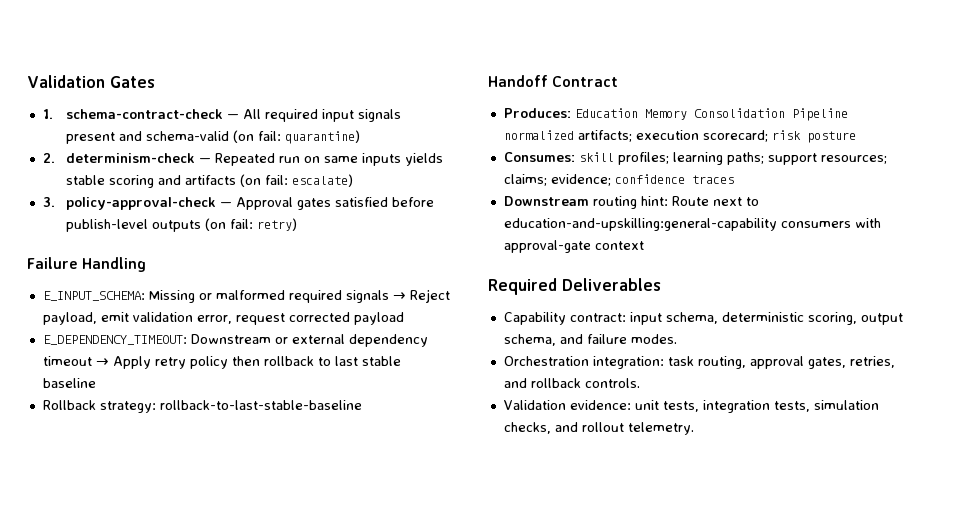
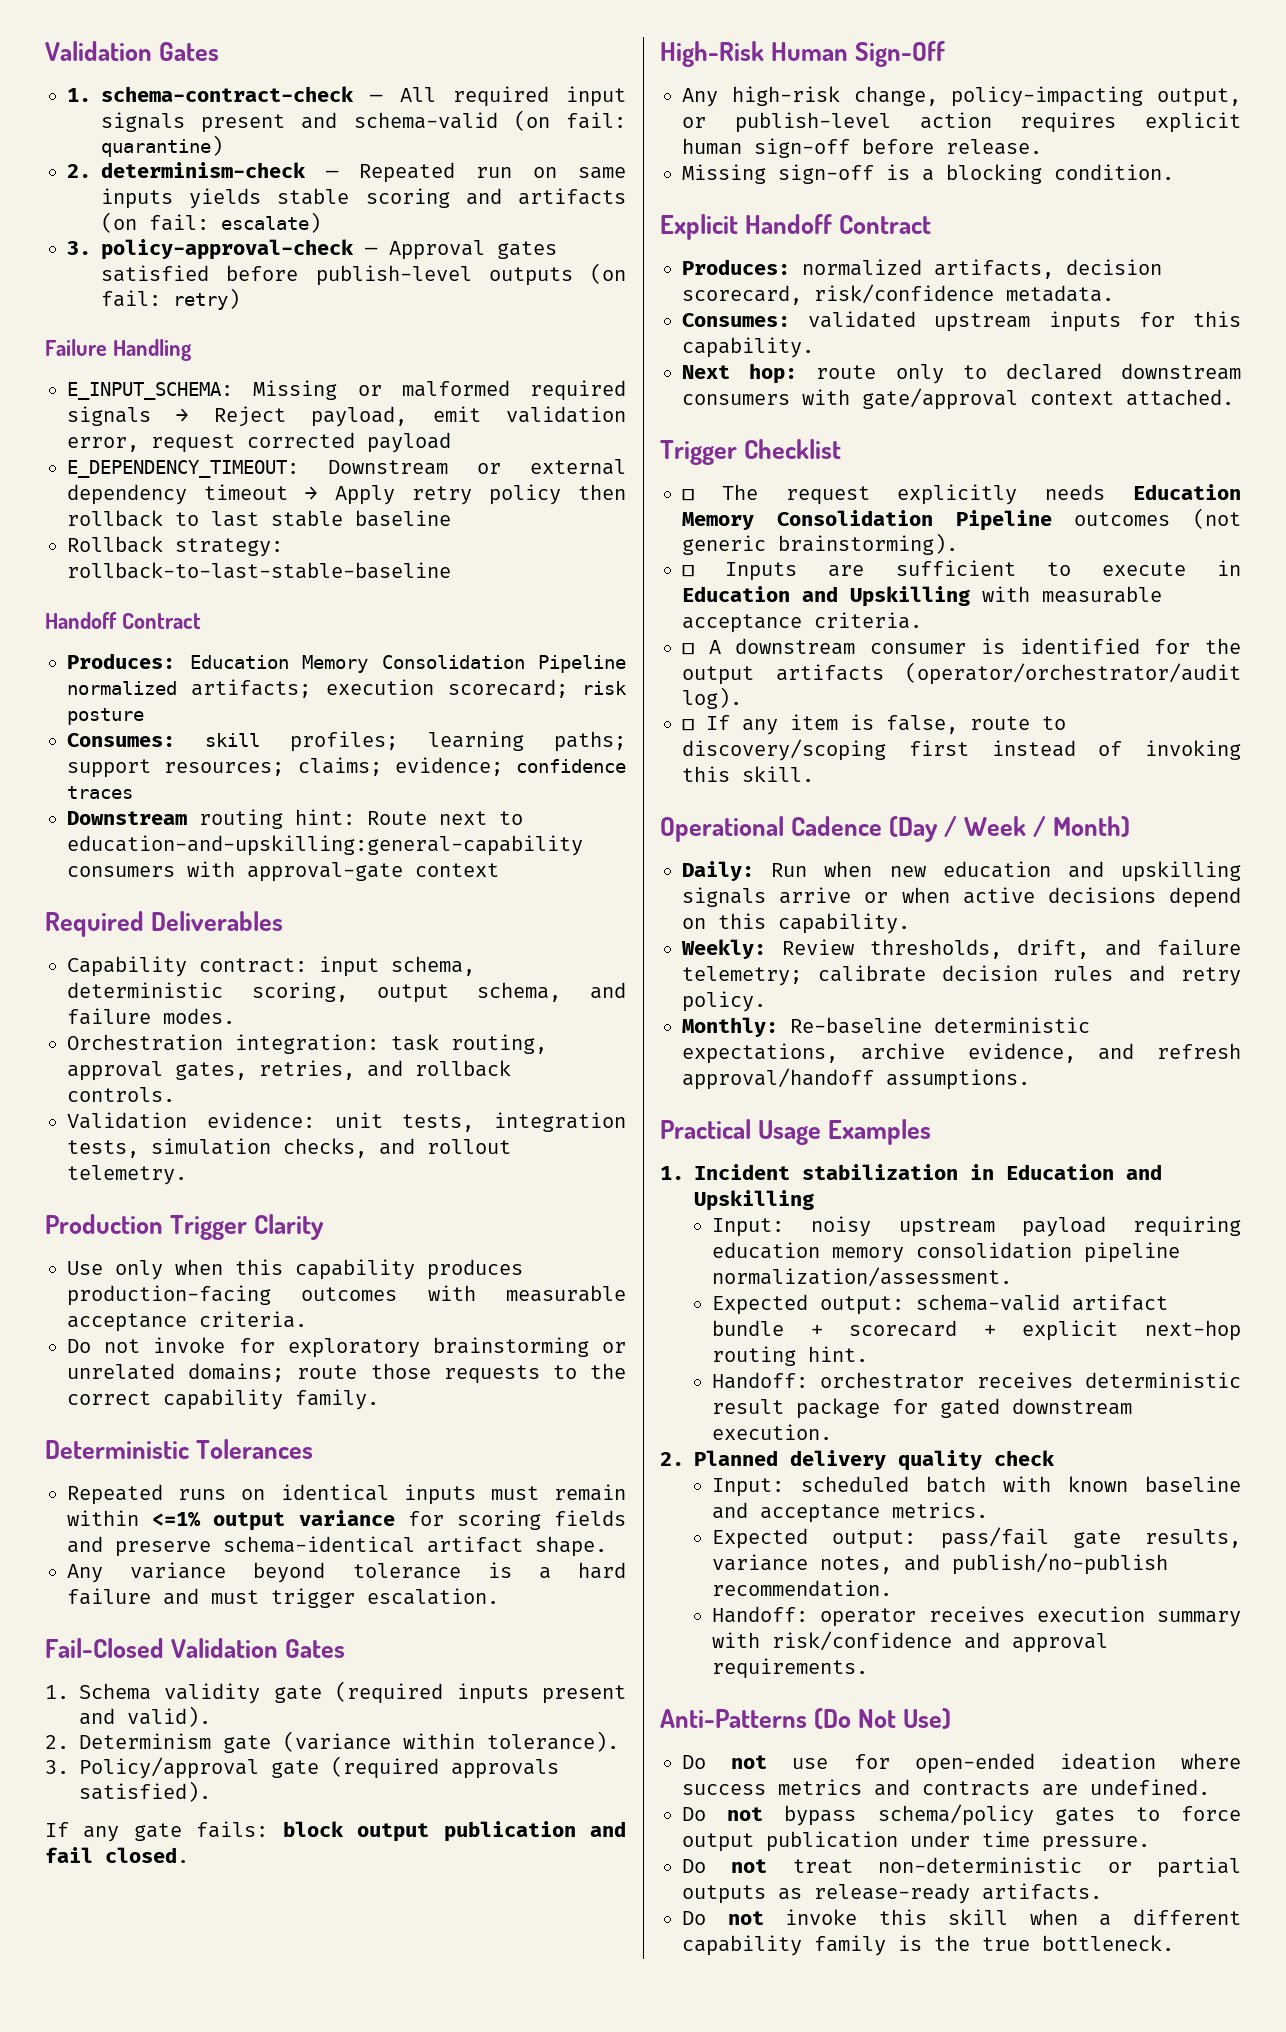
(694, 428) none -> [45,1214,325,1240] [67,1259,523,1280] [67,1285,626,1306] [67,1311,307,1332] [67,1337,626,1358] [67,1363,626,1384] [67,1389,379,1410] [45,1439,314,1459] [67,1484,626,1505] [67,1510,626,1531] [67,1536,607,1557] [67,1562,626,1583] [67,1588,499,1608] [45,1638,345,1658] [45,1681,626,1704] [79,1706,211,1727] [45,1731,619,1753] [45,1756,559,1779] [79,1781,211,1802] [45,1821,626,1842] [45,1847,189,1863] [660,41,946,67] [682,86,1241,107] [682,112,1241,133] [682,138,1042,158] [682,164,1174,184] [660,214,932,240] [682,259,1162,279] [682,284,1114,305] [682,311,1241,332] [682,337,814,358] [682,363,1241,384] [682,388,1234,410] [660,439,842,465] [682,484,1241,505] [682,508,1241,531] [682,533,958,555] [682,560,1241,581] [682,586,1162,607] [682,612,922,633] [682,638,1241,655] [682,662,1241,685] [682,687,742,709] [682,714,1066,735] [682,739,1241,761] [682,766,814,782] [660,816,1131,842] [682,861,1241,882] [682,887,1241,908] [682,913,910,934] [681,939,1241,959] [682,965,1241,986] [682,991,766,1012] [682,1017,1090,1037] [682,1043,1241,1064] [682,1068,1030,1090] [660,1119,932,1145] [660,1164,1162,1180] [694,1190,814,1211] [712,1216,1241,1237] [712,1242,1181,1263] [712,1267,1013,1287] [712,1294,1169,1315] [712,1320,1241,1341] [712,1346,869,1366] [712,1372,1241,1389] [712,1398,1133,1419] [712,1424,833,1440] [660,1450,1055,1471] [712,1476,1241,1497] [712,1502,989,1523] [712,1527,1241,1549] [712,1553,1169,1575] [712,1580,893,1597] [712,1606,1241,1627] [712,1631,1109,1653] [712,1658,869,1679] [660,1708,952,1729] [682,1753,1241,1774] [682,1779,1210,1796] [682,1804,1241,1826] [682,1831,1150,1852] [682,1857,1241,1878] [682,1883,1102,1904] [682,1909,1241,1926] [682,1935,1174,1956] // Production Trigger Clarity // Use only when this capability produces production-facing outcomes with measurable acceptance criteria. // Do not invoke for exploratory brainstorming or unrelated domains; route those requests to the correct capability family. // Deterministic Tolerances // Repeated runs on identical inputs must remain within <=1% output variance for scoring fields and preserve schema-identical artifact shape. // Any variance beyond tolerance is a hard failure and must trigger escalation. // Fail-Closed Validation Gates // 1. Schema validity gate (required inputs present and valid). // 2. Determinism gate (variance within tolerance). // 3. Policy/approval gate (required approvals satisfied). // If any gate fails: block output publication and fail closed. // High-Risk Human Sign-Off // Any high-risk change, policy-impacting output, or publish-level action requires explicit human sign-off before release. // Missing sign-off is a blocking condition. // Explicit Handoff Contract // Produces: normalized artifacts, decision scorecard, risk/confidence metadata. // Consumes: validated upstream inputs for this capability. // Next hop: route only to declared downstream consumers with gate/approval context attached. // Trigger Checklist // ☐ The request explicitly needs Education Memory Consolidation Pipeline outcomes (not generic brainstorming). // ☐ Inputs are sufficient to execute in Education and Upskilling with measurable acceptance criteria. // ☐ A downstream consumer is identified for the output artifacts (operator/orchestrator/audit log). // ☐ If any item is false, route to discovery/scoping first instead of invoking this skill. // Operational Cadence (Day / Week / Month) // Daily: Run when new education and upskilling signals arrive or when active decisions depend on this capability. // Weekly: Review thresholds, drift, and failure telemetry; calibrate decision rules and retry policy. // Monthly: Re-baseline deterministic expectations, archive evidence, and refresh approval/handoff assumptions. // Practical Usage Examples // 1. Incident stabilization in Education and Upskilling // Input: noisy upstream payload requiring education memory consolidation pipeline normalization/assessment. // Expected output: schema-valid artifact bundle + scorecard + explicit next-hop routing hint. // Handoff: orchestrator receives deterministic result package for gated downstream execution. // 2. Planned delivery quality check // Input: scheduled batch with known baseline and acceptance metrics. // Expected output: pass/fail gate results, variance notes, and publish/no-publish recommendation. // Handoff: operator receives execution summary with risk/confidence and approval requirements. // Anti-Patterns (Do Not Use) // Do not use for open-ended ideation where success metrics and contracts are undefined. // Do not bypass schema/policy gates to force output publication under time pressure. // Do not treat non-deterministic or partial outputs as release-ready artifacts. // Do not invoke this skill when a different capability family is the true bottleneck.

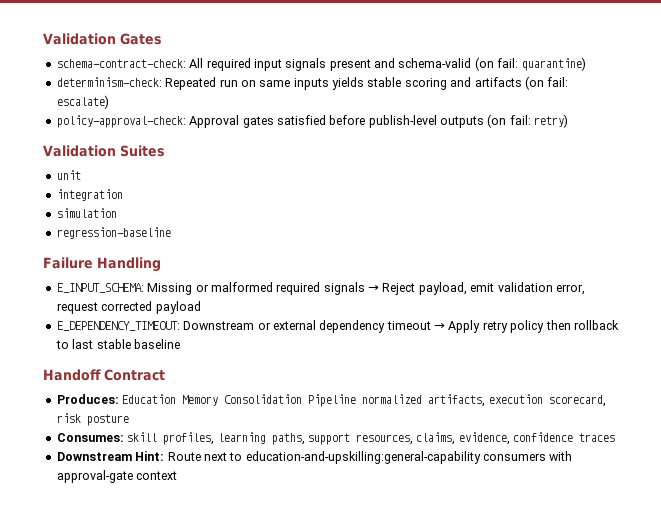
[45,41,220,61] [67,86,384,102] Validation Gates // 1. schema-contract-check — -> [43,33,162,45] [56,59,186,68] Validation Gates // schema-contract-check:
[67,162,339,178] 2. determinism-check — -> [56,77,162,87] determinism-check:
[67,239,378,260] 3. policy-approval-check — -> [56,115,186,128] policy-approval-check:
(240, 299) none -> [43,145,165,157] [56,170,81,180] [56,189,123,201] [56,208,117,218] [56,227,171,239] // Validation Suites // unit // integration // simulation // regression-baseline
[67,536,283,557] [67,562,451,579] // Rollback strategy: rollback-to-last-stable-baseline -> (180, 344) none
[191,679,568,698] artifacts; execution scorecard; -> [428,394,606,407] artifacts, execution scorecard,
[290,731,626,752] [67,757,503,778] profiles; learning paths; support resources; claims; evidence; -> [163,432,510,445] profiles, learning paths, support resources, claims, evidence,
[199,809,355,829] routing hint: -> [135,451,165,461] Hint:
[45,911,284,937] [67,956,475,977] [67,982,626,1003] [67,1008,235,1025] [67,1034,547,1054] [67,1060,511,1081] [67,1087,175,1102] [67,1112,626,1132] [67,1138,511,1158] [67,1165,187,1185] [45,1214,325,1240] [67,1259,523,1280] [67,1285,626,1306] [67,1311,307,1332] [67,1337,626,1358] [67,1363,626,1384] [67,1389,379,1410] [45,1439,314,1459] [67,1484,626,1505] [67,1510,626,1531] [67,1536,607,1557] [67,1562,626,1583] [67,1588,499,1608] [45,1638,345,1658] [45,1681,626,1704] [79,1706,211,1727] [45,1731,619,1753] [45,1756,559,1779] [79,1781,211,1802] [45,1821,626,1842] [45,1847,189,1863] [660,41,946,67] [682,86,1241,107] [682,112,1241,133] [682,138,1042,158] [682,164,1174,184] [660,214,932,240] [682,259,1162,279] [682,284,1114,305] [682,311,1241,332] [682,337,814,358] [682,363,1241,384] [682,388,1234,410] [660,439,842,465] [682,484,1241,505] [682,508,1241,531] [682,533,958,555] [682,560,1241,581] [682,586,1162,607] [682,612,922,633] [682,638,1241,655] [682,662,1241,685] [682,687,742,709] [682,714,1066,735] [682,739,1241,761] [682,766,814,782] [660,816,1131,842] [682,861,1241,882] [682,887,1241,908] [682,913,910,934] [681,939,1241,959] [682,965,1241,986] [682,991,766,1012] [682,1017,1090,1037] [682,1043,1241,1064] [682,1068,1030,1090] [660,1119,932,1145] [660,1164,1162,1180] [694,1190,814,1211] [712,1216,1241,1237] [712,1242,1181,1263] [712,1267,1013,1287] [712,1294,1169,1315] [712,1320,1241,1341] [712,1346,869,1366] [712,1372,1241,1389] [712,1398,1133,1419] [712,1424,833,1440] [660,1450,1055,1471] [712,1476,1241,1497] [712,1502,989,1523] [712,1527,1241,1549] [712,1553,1169,1575] [712,1580,893,1597] [712,1606,1241,1627] [712,1631,1109,1653] [712,1658,869,1679] [660,1708,952,1729] [682,1753,1241,1774] [682,1779,1210,1796] [682,1804,1241,1826] [682,1831,1150,1852] [682,1857,1241,1878] [682,1883,1102,1904] [682,1909,1241,1926] [682,1935,1174,1956] // Required Deliverables // Capability contract: input schema, deterministic scoring, output schema, and failure modes. // Orchestration integration: task routing, approval gates, retries, and rollback controls. // Validation evidence: unit tests, integration tests, simulation checks, and rollout telemetry. // Production Trigger Clarity // Use only when this capability produces production-facing outcomes with measurable acceptance criteria. // Do not invoke for exploratory brainstorming or unrelated domains; route those requests to the correct capability family. // Deterministic Tolerances // Repeated runs on identical inputs must remain within <=1% output variance for scoring fields and preserve schema-identical artifact shape. // Any variance beyond tolerance is a hard failure and must trigger escalation. // Fail-Closed Validation Gates // 1. Schema validity gate (required inputs present and valid). // 2. Determinism gate (variance within tolerance). // 3. Policy/approval gate (required approvals satisfied). // If any gate fails: block output publication and fail closed. // High-Risk Human Sign-Off // Any high-risk change, policy-impacting output, or publish-level action requires explicit human sign-off before release. // Missing sign-off is a blocking condition. // Explicit Handoff Contract // Produces: normalized artifacts, decision scorecard, risk/confidence metadata. // Consumes: validated upstream inputs for this capability. // Next hop: route only to declared downstream consumers with gate/approval context attached. // Trigger Checklist // ☐ The request explicitly needs Education Memory Consolidation Pipeline outcomes (not generic brainstorming). // ☐ Inputs are sufficient to execute in Education and Upskilling with measurable acceptance criteria. // ☐ A downstream consumer is identified for the output artifacts (operator/orchestrator/audit log). // ☐ If any item is false, route to discovery/scoping first instead of invoking this skill. // Operational Cadence (Day / Week / Month) // Daily: Run when new education and upskilling signals arrive or when active decisions depend on this capability. // Weekly: Review thresholds, drift, and failure telemetry; calibrate decision rules and retry policy. // Monthly: Re-baseline deterministic expectations, archive evidence, and refresh approval/handoff assumptions. // Practical Usage Examples // 1. Incident stabilization in Education and Upskilling // Input: noisy upstream payload requiring education memory consolidation pipeline normalization/assessment. // Expected output: schema-valid artifact bundle + scorecard + explicit next-hop routing hint. // Handoff: orchestrator receives deterministic result package for gated downstream execution. // 2. Planned delivery quality check // Input: scheduled batch with known baseline and acceptance metrics. // Expected output: pass/fail gate results, variance notes, and publish/no-publish recommendation. // Handoff: operator receives execution summary with risk/confidence and approval requirements. // Anti-Patterns (Do Not Use) // Do not use for open-ended ideation where success metrics and contracts are undefined. // Do not bypass schema/policy gates to force output publication under time pressure. // Do not treat non-deterministic or partial outputs as release-ready artifacts. // Do not invoke this skill when a different capability family is the true bottleneck. -> (178, 475) none

